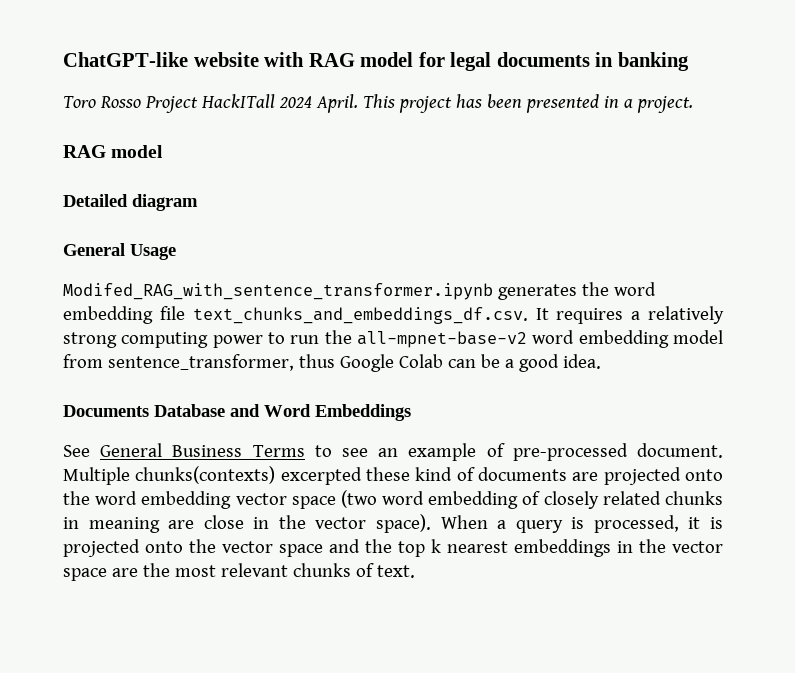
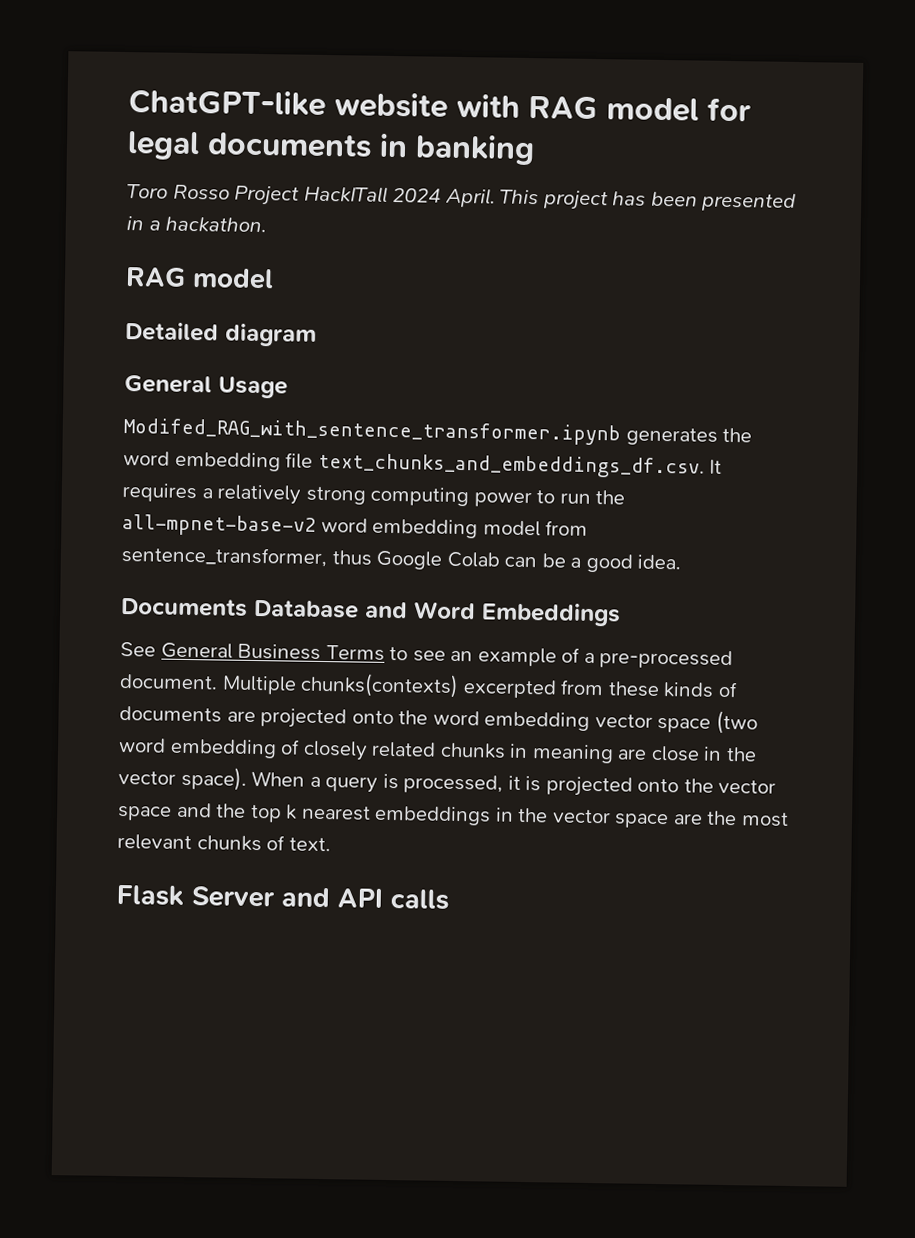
[636,96,693,113] project. -> [165,216,268,233] hackathon.
(505, 450) none -> [583,652,595,664] a
[365,467,453,481] these kind -> [560,679,715,698] from these kinds
(415, 571) none -> [116,884,449,910] // Flask Server and API calls

